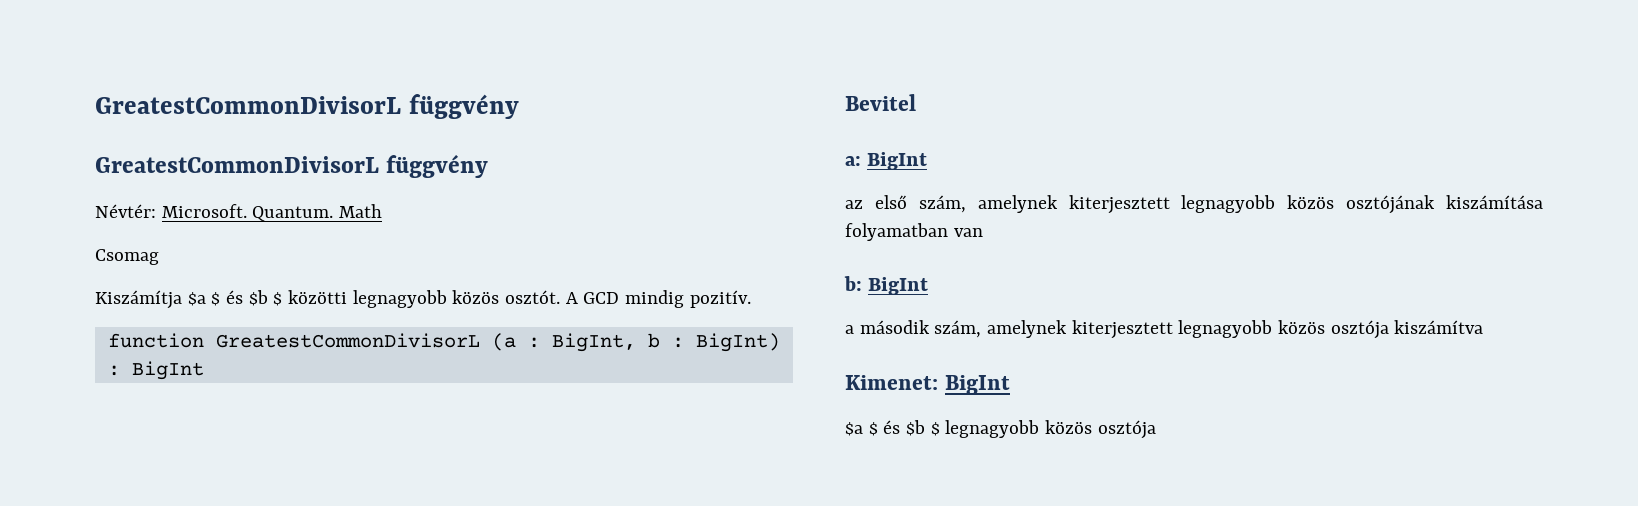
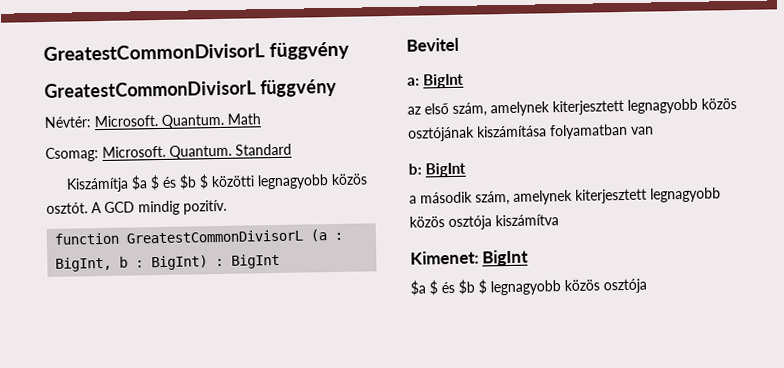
[95,249,159,265] Csomag -> [45,143,292,162] Csomag: Microsoft. Quantum. Standard

